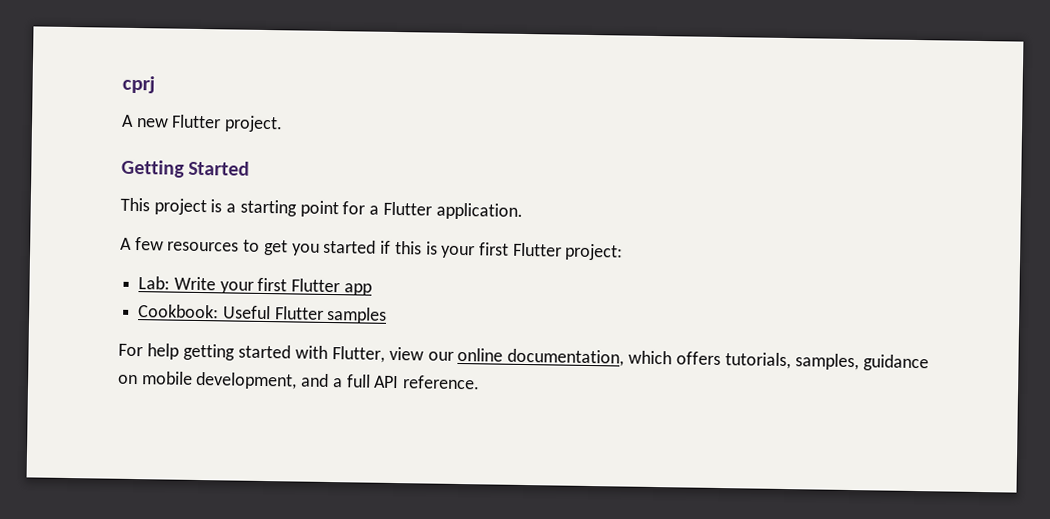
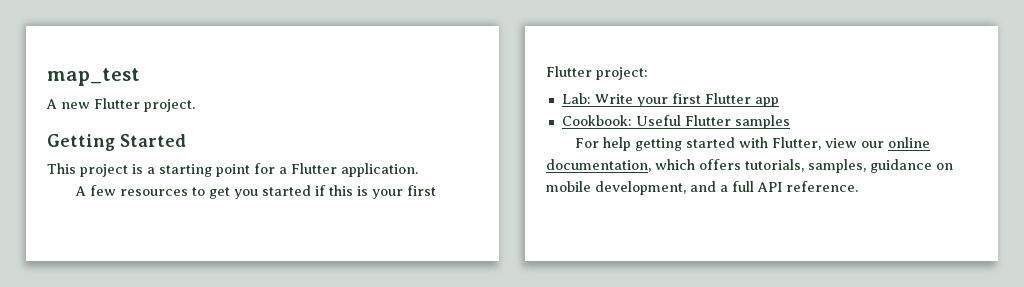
[122,75,155,94] cprj -> [47,68,140,86] map_test

